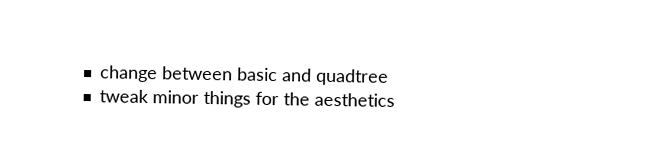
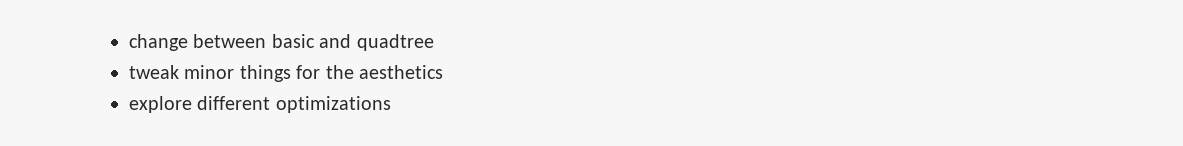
(395, 99) none -> [129,96,391,113] // explore different optimizations

